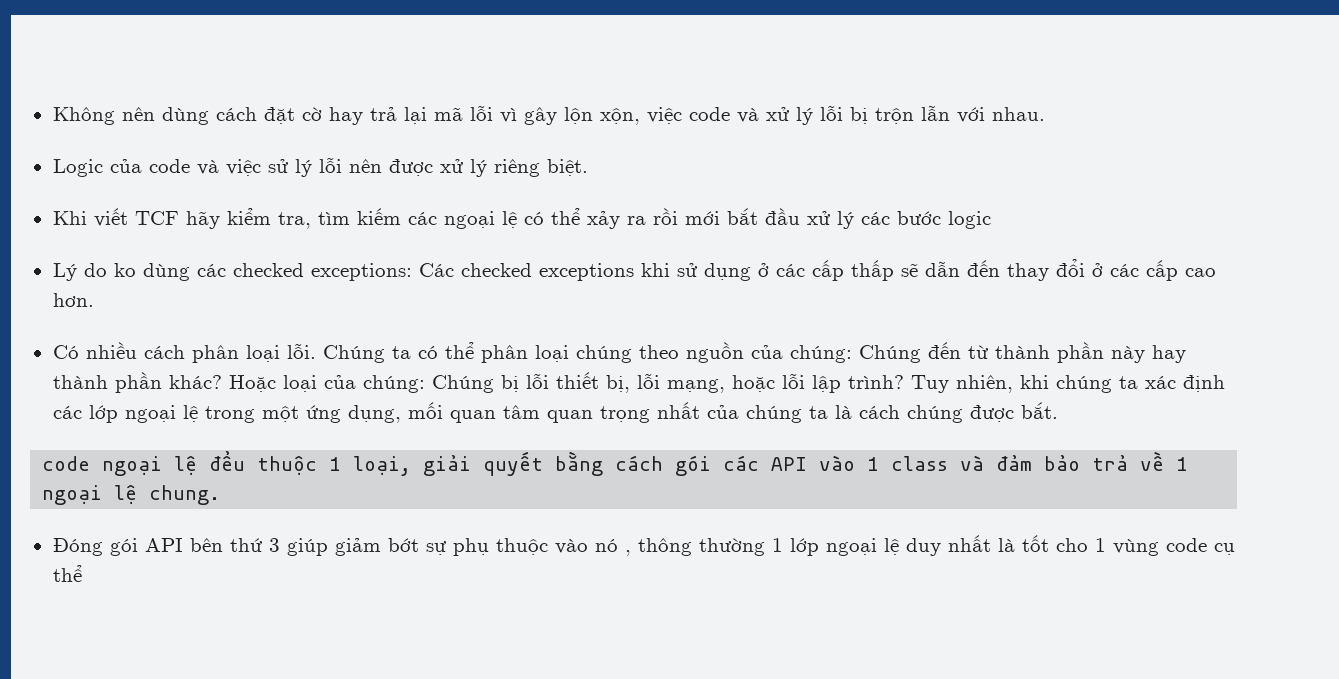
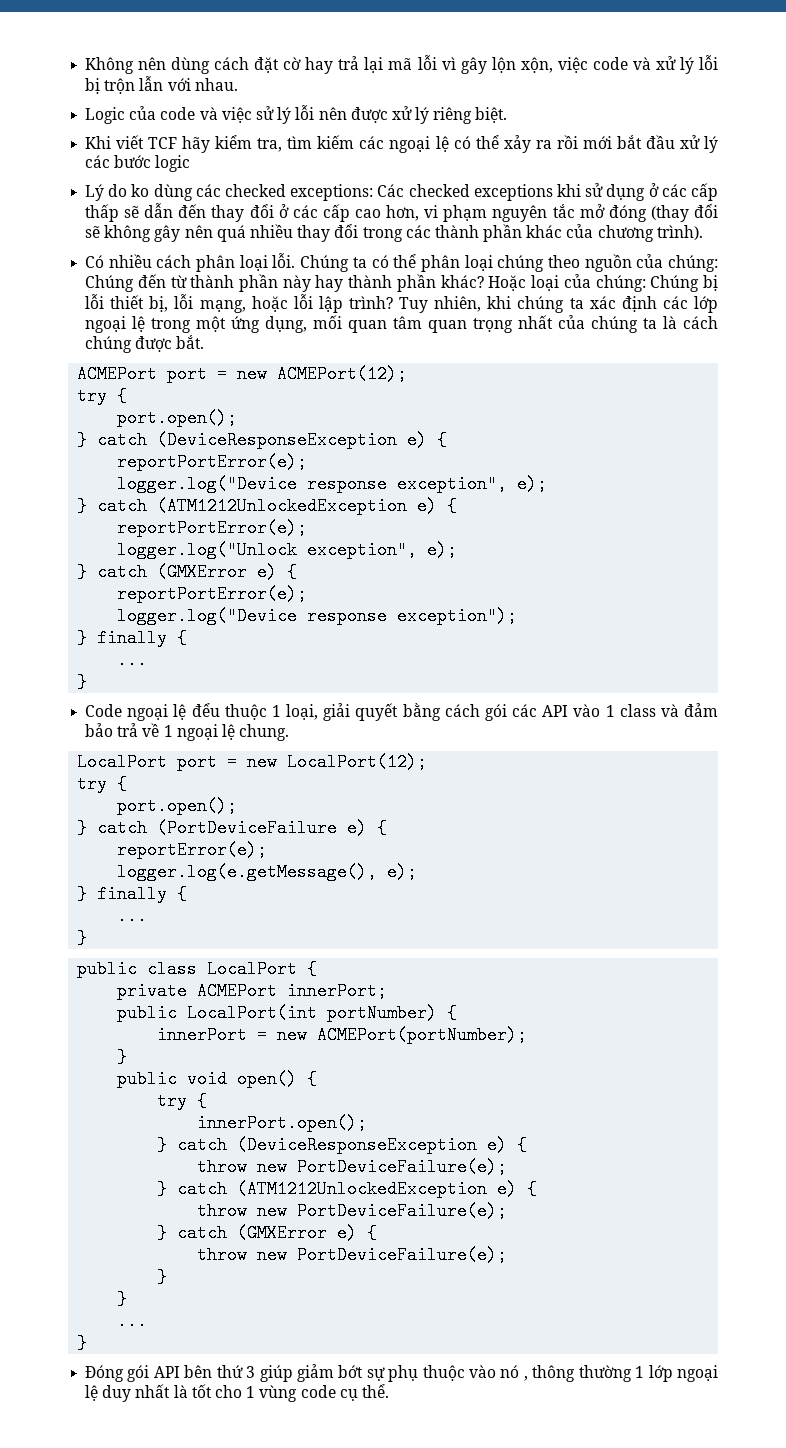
[52,293,94,307] hơn. -> [386,204,719,222] [85,224,703,242] hơn, vi phạm nguyên tắc mở đóng (thay đổi sẽ không gây nên quá nhiều thay đổi trong các thành phần khác của chương trình).
[42,456,91,471] code -> [77,365,408,383] [77,387,128,405] [117,409,238,427] [77,431,448,449] [117,453,308,471] [117,475,548,493] [77,497,458,515] [117,519,308,537] [117,541,458,559] [77,563,298,581] [117,585,308,603] [117,607,518,625] [77,629,188,647] [117,651,148,669] [77,673,88,691] [85,704,123,717] ACMEPort port = new ACMEPort(12); // try { // port.open(); // } catch (DeviceResponseException e) { // reportPortError(e); // logger.log("Device response exception", e); // } catch (ATM1212UnlockedException e) { // reportPortError(e); // logger.log("Unlock exception", e); // } catch (GMXError e) { // reportPortError(e); // logger.log("Device response exception"); // } finally { // ... // } // Code
(221, 495) none -> [77,753,428,771] [77,775,128,793] [117,797,238,815] [77,819,388,837] [117,841,268,859] [117,863,418,881] [77,885,188,903] [117,907,148,925] [77,929,88,947] [77,960,318,978] [117,982,388,1000] [117,1004,458,1022] [157,1026,528,1044] [117,1048,128,1066] [117,1070,318,1088] [157,1092,208,1110] [197,1114,368,1132] [157,1136,528,1154] [197,1158,508,1176] [157,1180,538,1198] [197,1202,508,1220] [157,1224,378,1242] [197,1246,508,1264] [157,1268,168,1286] [117,1290,128,1308] [117,1312,148,1330] [77,1334,88,1352] // LocalPort port = new LocalPort(12); // try { // port.open(); // } catch (PortDeviceFailure e) { // reportError(e); // logger.log(e.getMessage(), e); // } finally { // ... // } // public class LocalPort { // private ACMEPort innerPort; // public LocalPort(int portNumber) { // innerPort = new ACMEPort(portNumber); // } // public void open() { // try { // innerPort.open(); // } catch (DeviceResponseException e) { // throw new PortDeviceFailure(e); // } catch (ATM1212UnlockedException e) { // throw new PortDeviceFailure(e); // } catch (GMXError e) { // throw new PortDeviceFailure(e); // } // } // ... // }
[52,565,82,582] thể -> [361,1384,389,1398] thể.

